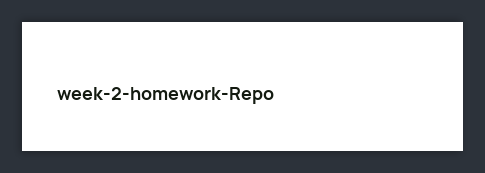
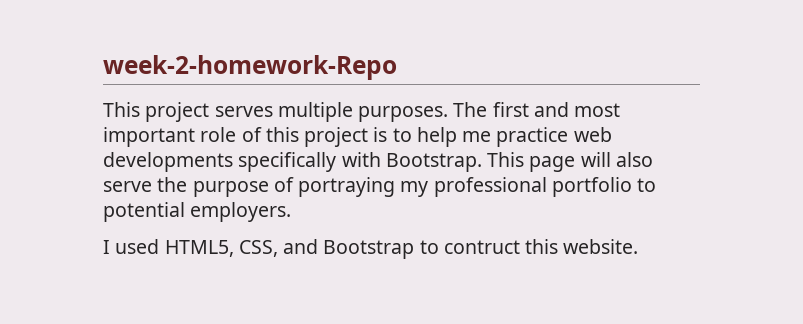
(274, 95) none -> [103,102,621,122] [103,127,612,147] [103,152,653,172] [103,177,657,197] [103,202,292,222] [103,239,639,259] // This project serves multiple purposes. The first and most important role of this project is to help me practice web developments specifically with Bootstrap. This page will also serve the purpose of portraying my professional portfolio to potential employers. // I used HTML5, CSS, and Bootstrap to contruct this website.

